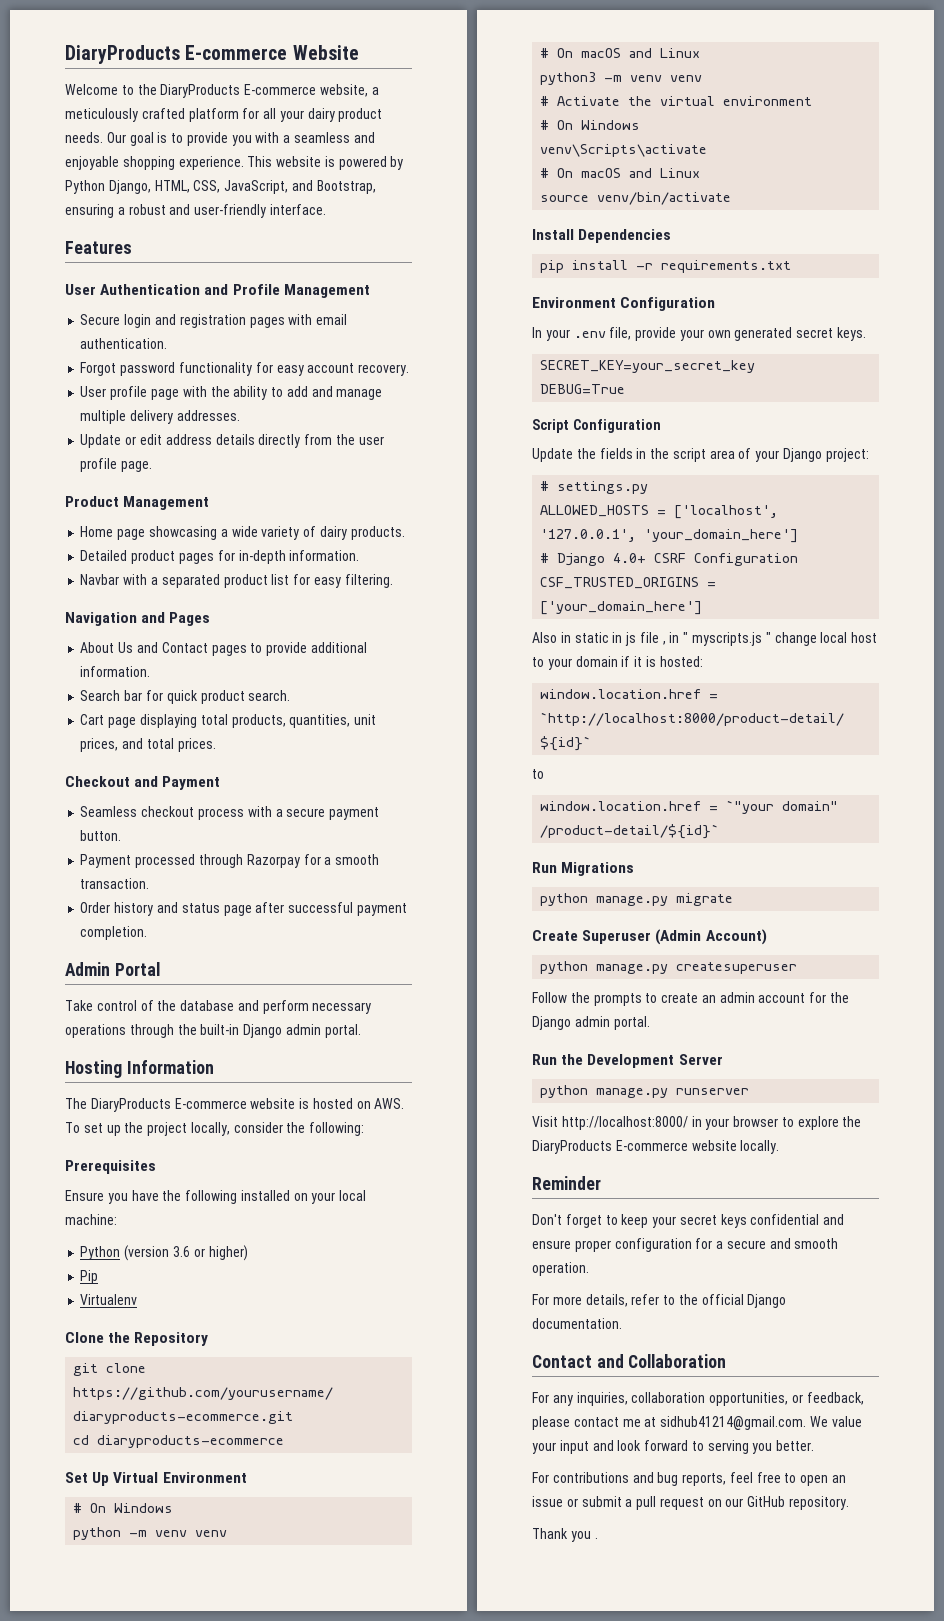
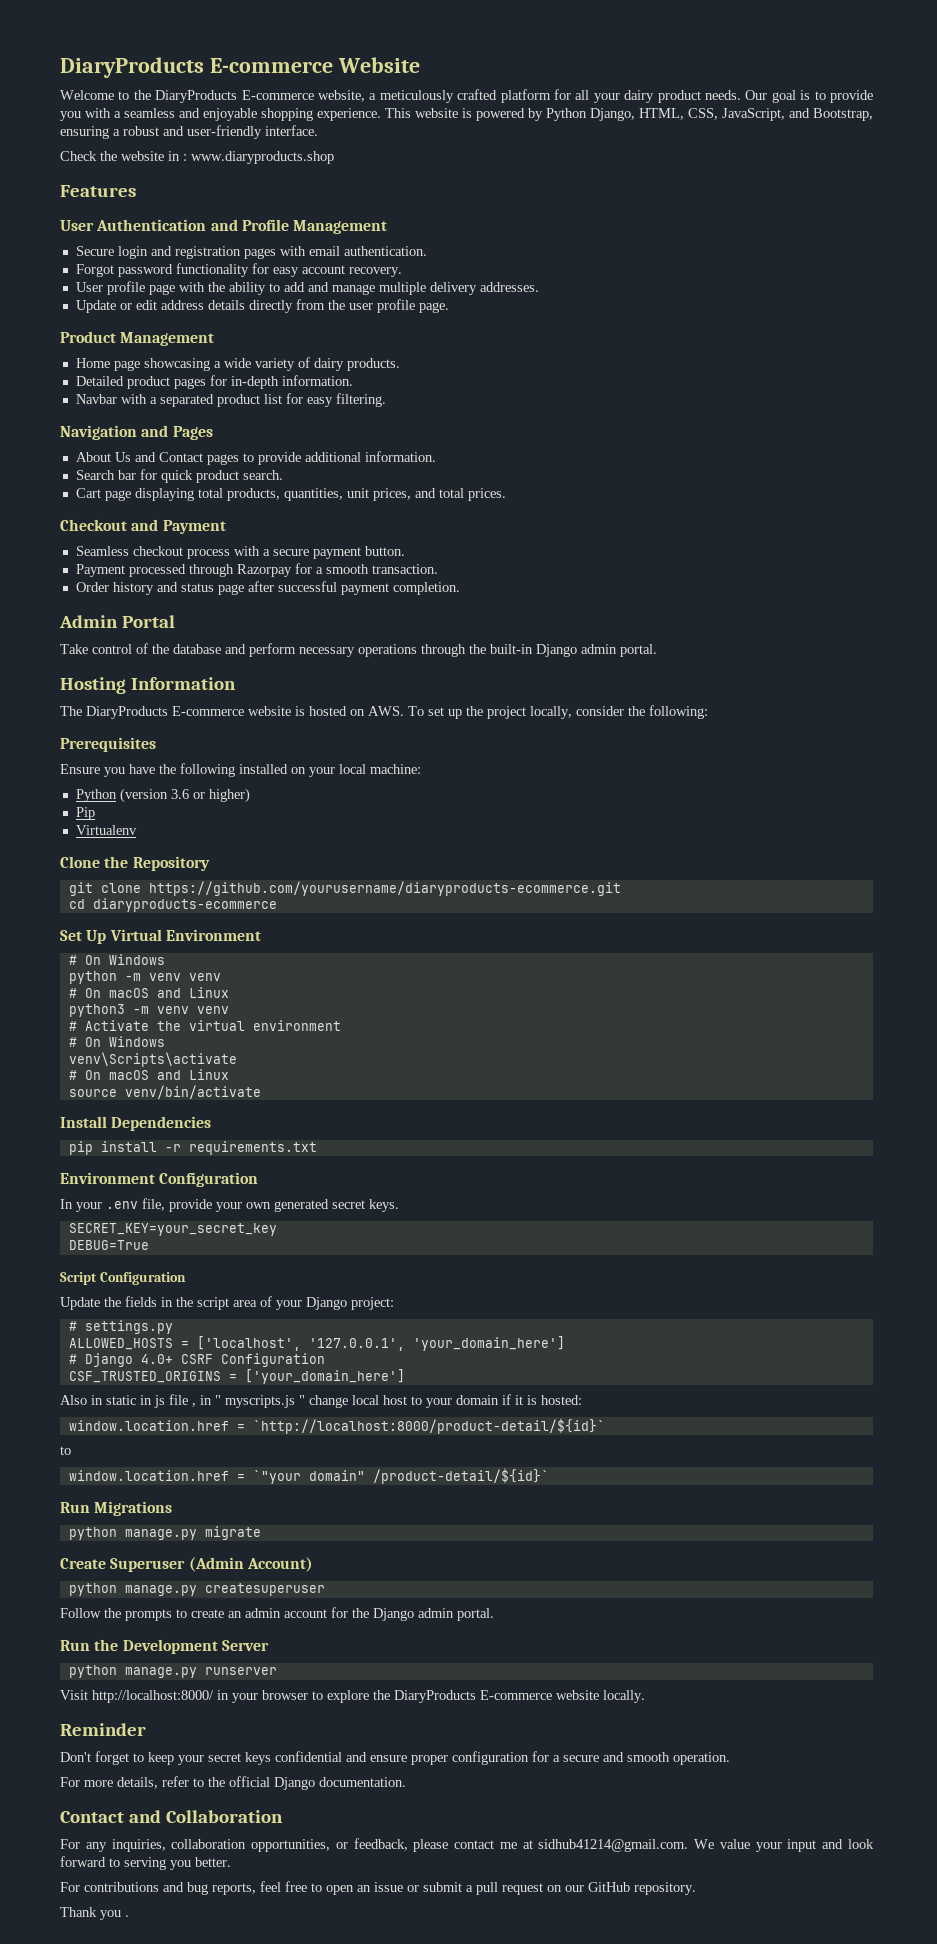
(326, 209) none -> [60,151,334,164] // Check the website in : www.diaryproducts.shop

